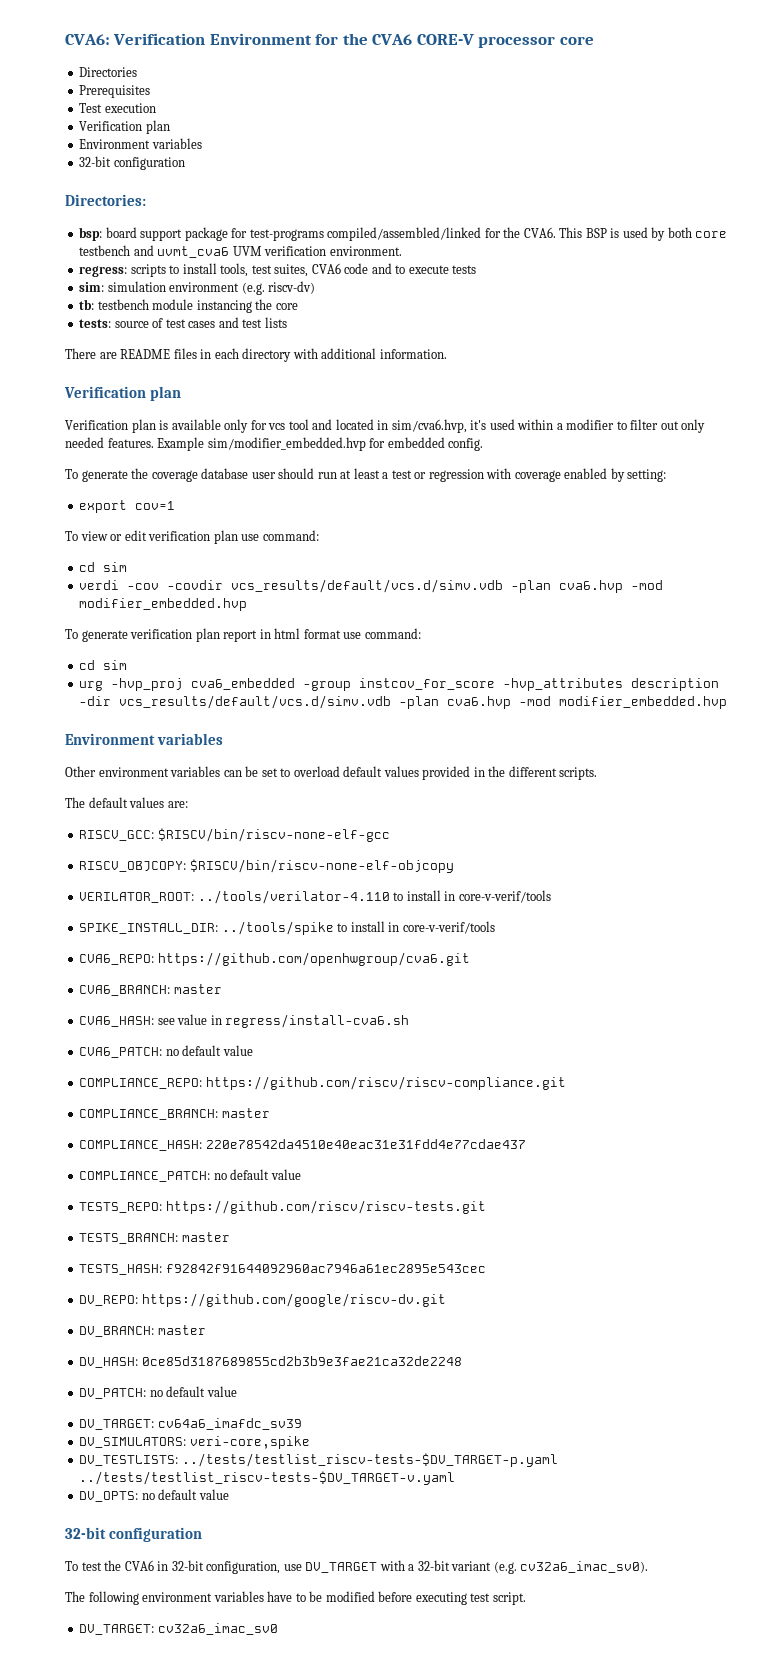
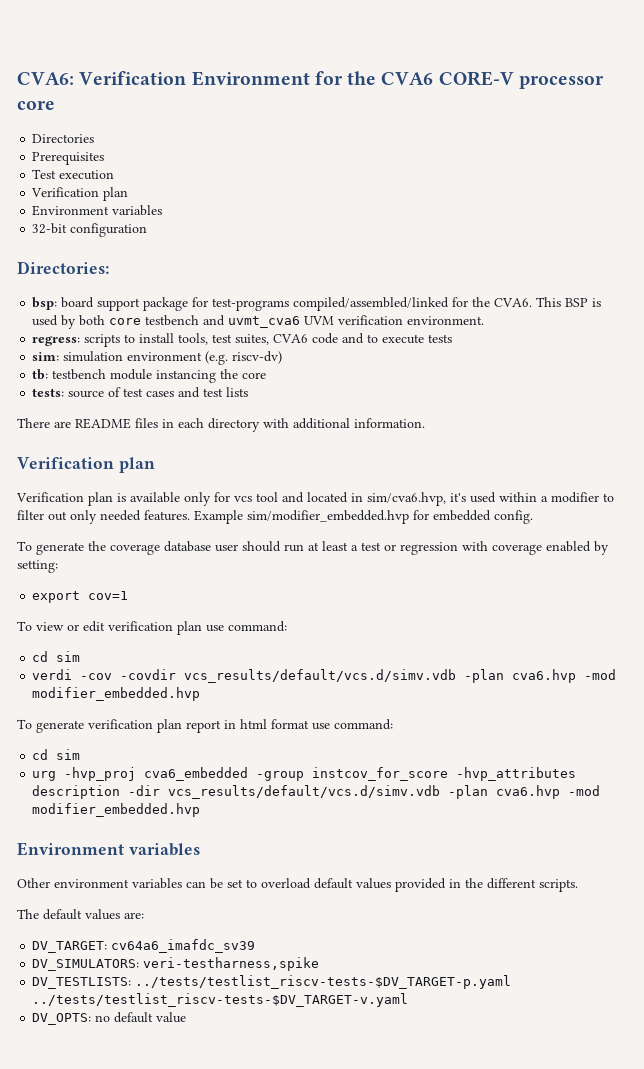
[79,828,390,842] [79,859,454,873] [79,890,551,904] [79,921,495,935] [79,952,470,966] [79,984,222,996] [79,1014,410,1028] [79,1045,253,1058] [79,1076,566,1090] [79,1108,270,1120] [79,1139,526,1151] [79,1169,301,1182] [79,1200,486,1214] [79,1232,230,1244] [79,1264,486,1275] [79,1293,446,1307] [79,1325,206,1337] [79,1356,462,1368] [79,1386,237,1399] // RISCV_GCC: $RISCV/bin/riscv-none-elf-gcc // RISCV_OBJCOPY: $RISCV/bin/riscv-none-elf-objcopy // VERILATOR_ROOT: ../tools/verilator-4.110 to install in core-v-verif/tools // SPIKE_INSTALL_DIR: ../tools/spike to install in core-v-verif/tools // CVA6_REPO: https://github.com/openhwgroup/cva6.git // CVA6_BRANCH: master // CVA6_HASH: see value in regress/install-cva6.sh // CVA6_PATCH: no default value // COMPLIANCE_REPO: https://github.com/riscv/riscv-compliance.git // COMPLIANCE_BRANCH: master // COMPLIANCE_HASH: 220e78542da4510e40eac31e31fdd4e77cdae437 // COMPLIANCE_PATCH: no default value // TESTS_REPO: https://github.com/riscv/riscv-tests.git // TESTS_BRANCH: master // TESTS_HASH: f92842f91644092960ac7946a61ec2895e543cec // DV_REPO: https://github.com/google/riscv-dv.git // DV_BRANCH: master // DV_HASH: 0ce85d3187689855cd2b3b9e3fae21ca32de2248 // DV_PATCH: no default value -> (144, 915) none
[189,1436,310,1449] veri-core,spike -> [143,957,320,971] veri-testharness,spike
[65,1527,203,1542] [65,1560,649,1574] [65,1591,526,1605] [79,1623,278,1635] // 32-bit configuration // To test the CVA6 in 32-bit configuration, use DV_TARGET with a 32-bit variant (e.g. cv32a6_imac_sv0). // The following environment variables have to be modified before executing test script. // DV_TARGET: cv32a6_imac_sv0 -> (187, 1017) none

